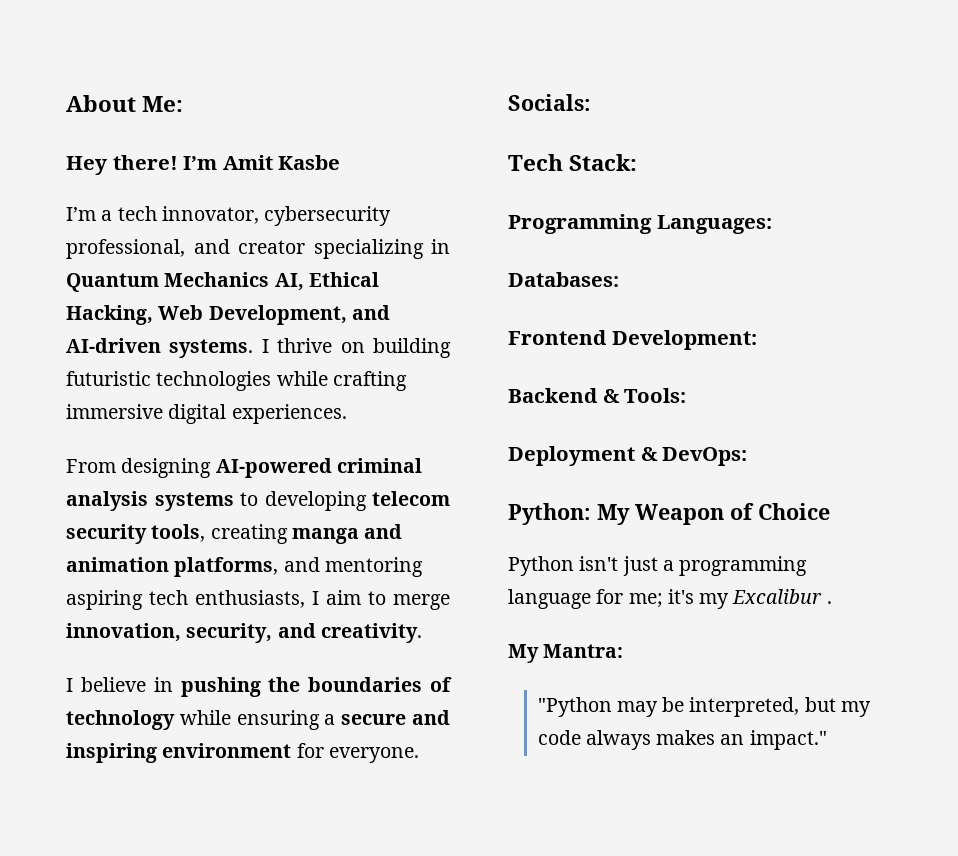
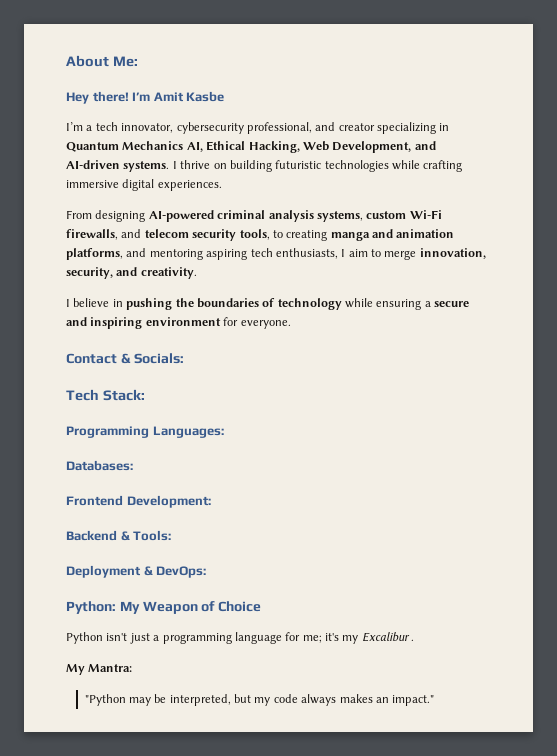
[154,491,367,511] systems to developing -> [316,210,442,222] [66,229,142,240] systems, custom Wi-Fi firewalls, and
(206, 533) none -> [272,230,283,238] to
(419, 755) none -> [66,353,131,364] Contact &

